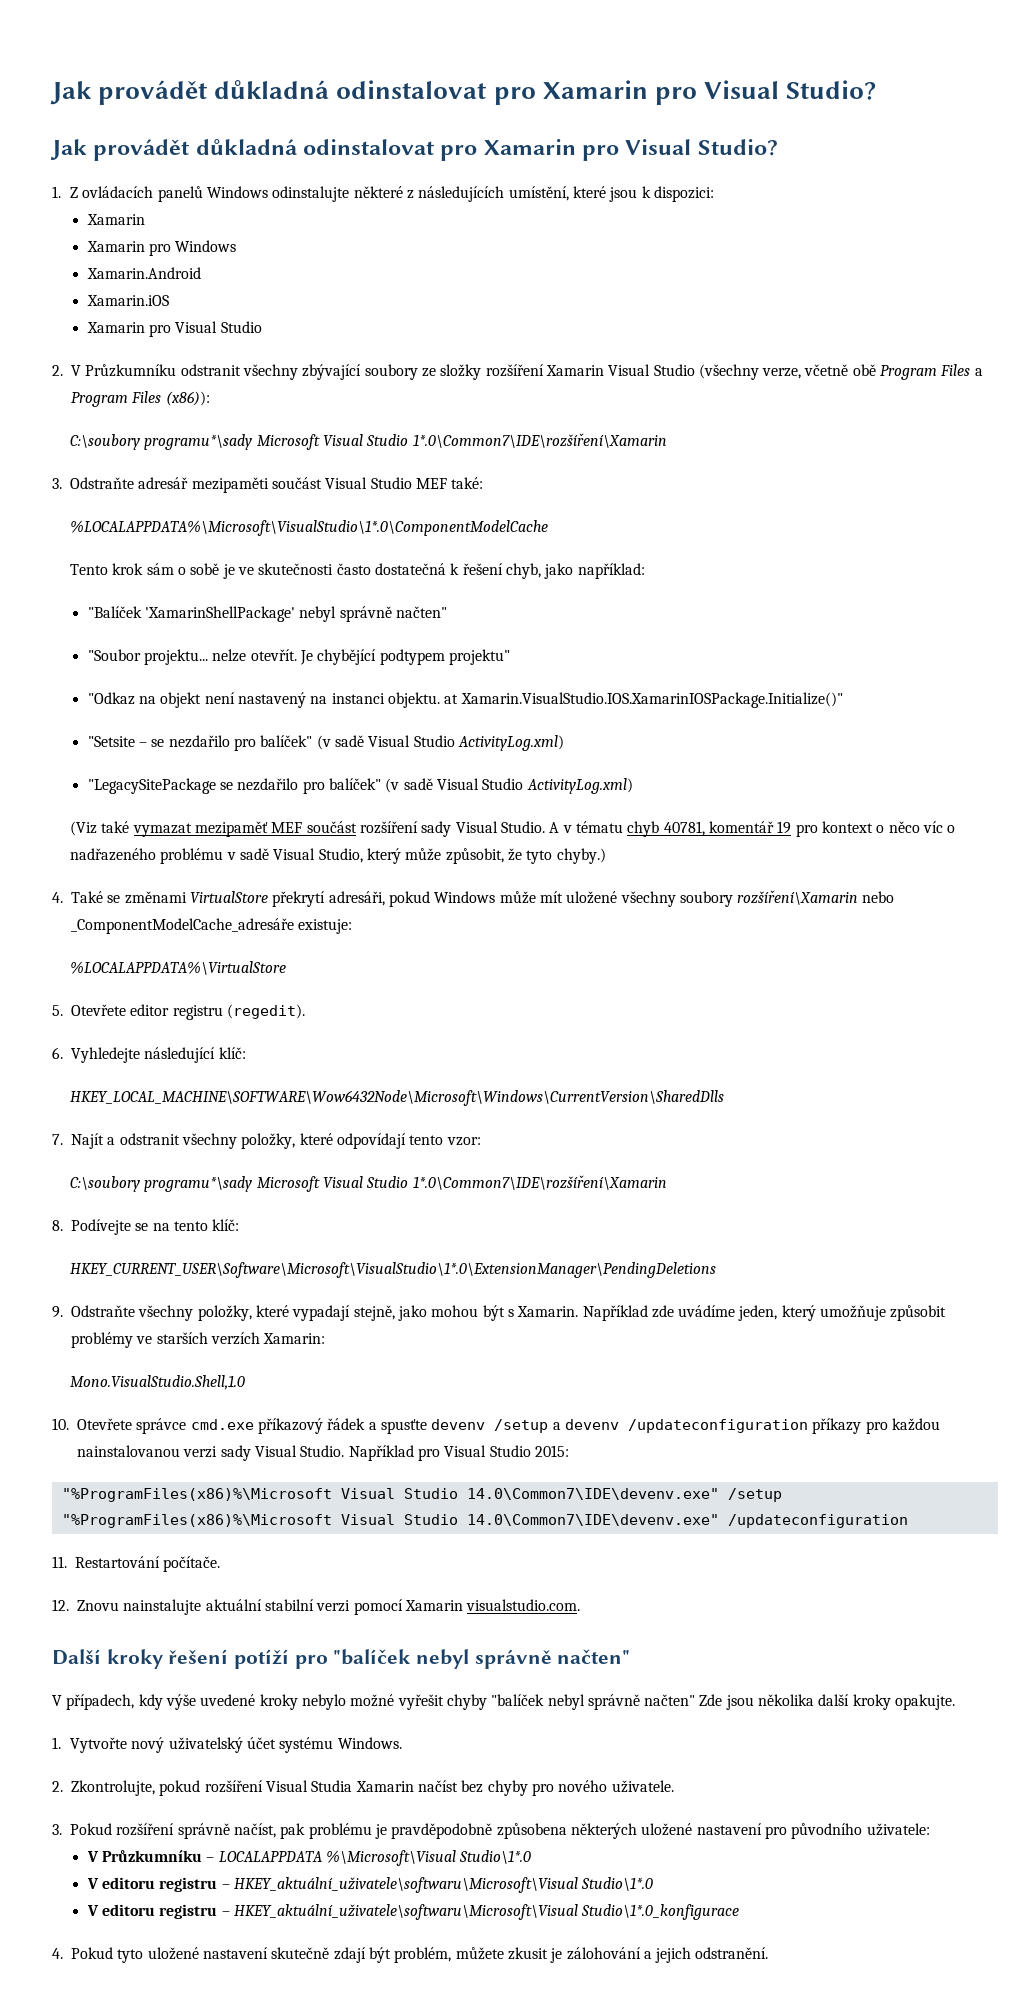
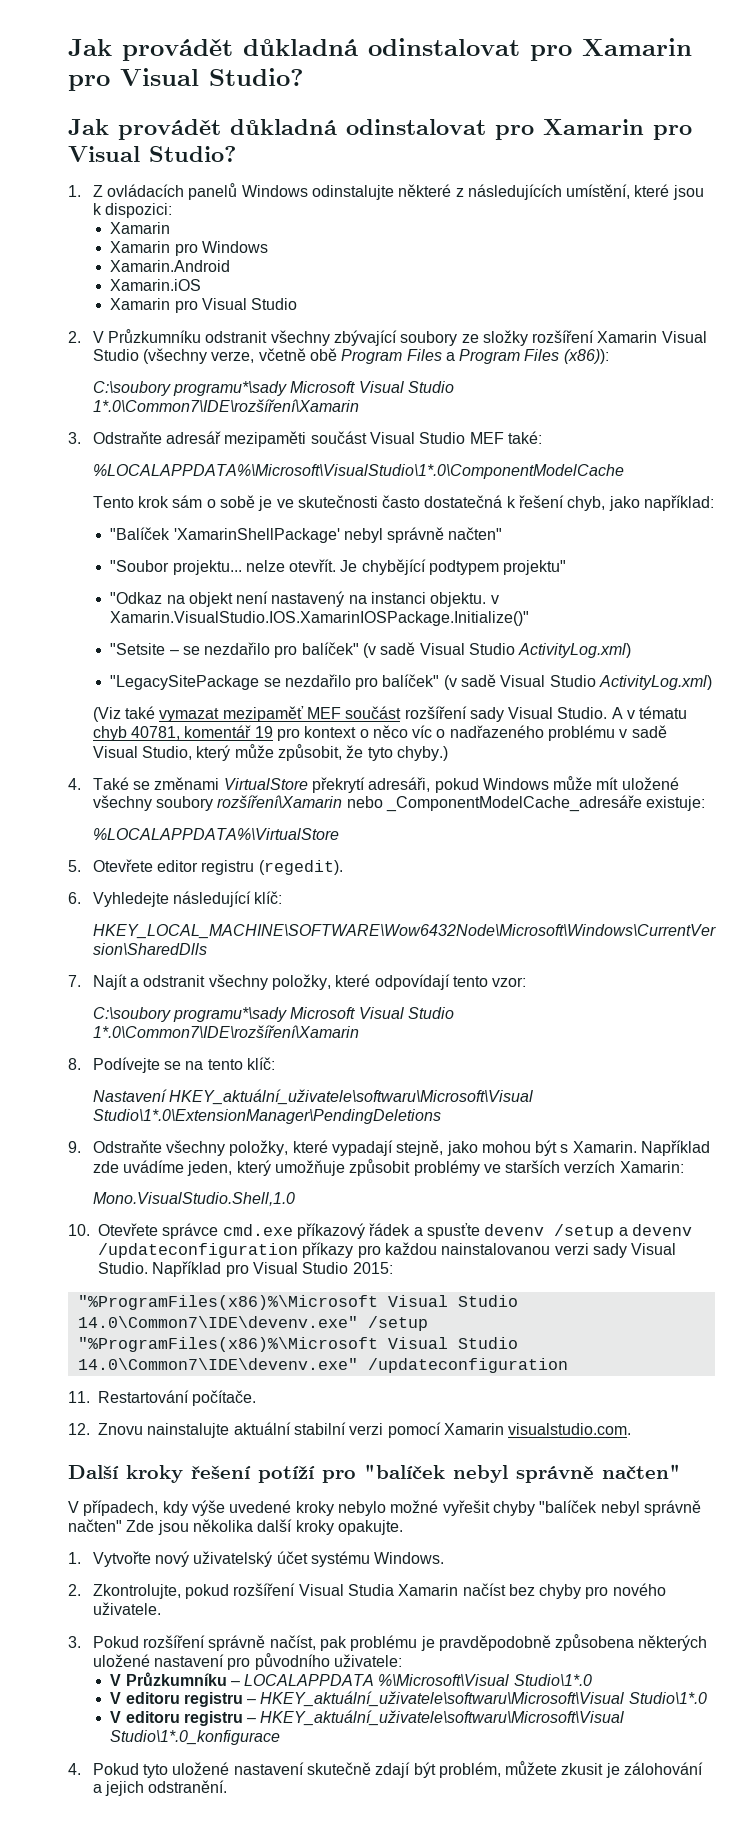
[444,694,459,704] at -> [490,595,499,604] v
[70,1262,717,1278] HKEY_CURRENT_USER\Software\Microsoft\VisualStudio\1*.0\ExtensionManager\PendingDeletions -> [92,1089,533,1105] [92,1109,441,1124] Nastavení HKEY_aktuální_uživatele\softwaru\Microsoft\Visual Studio\1*.0\ExtensionManager\PendingDeletions

